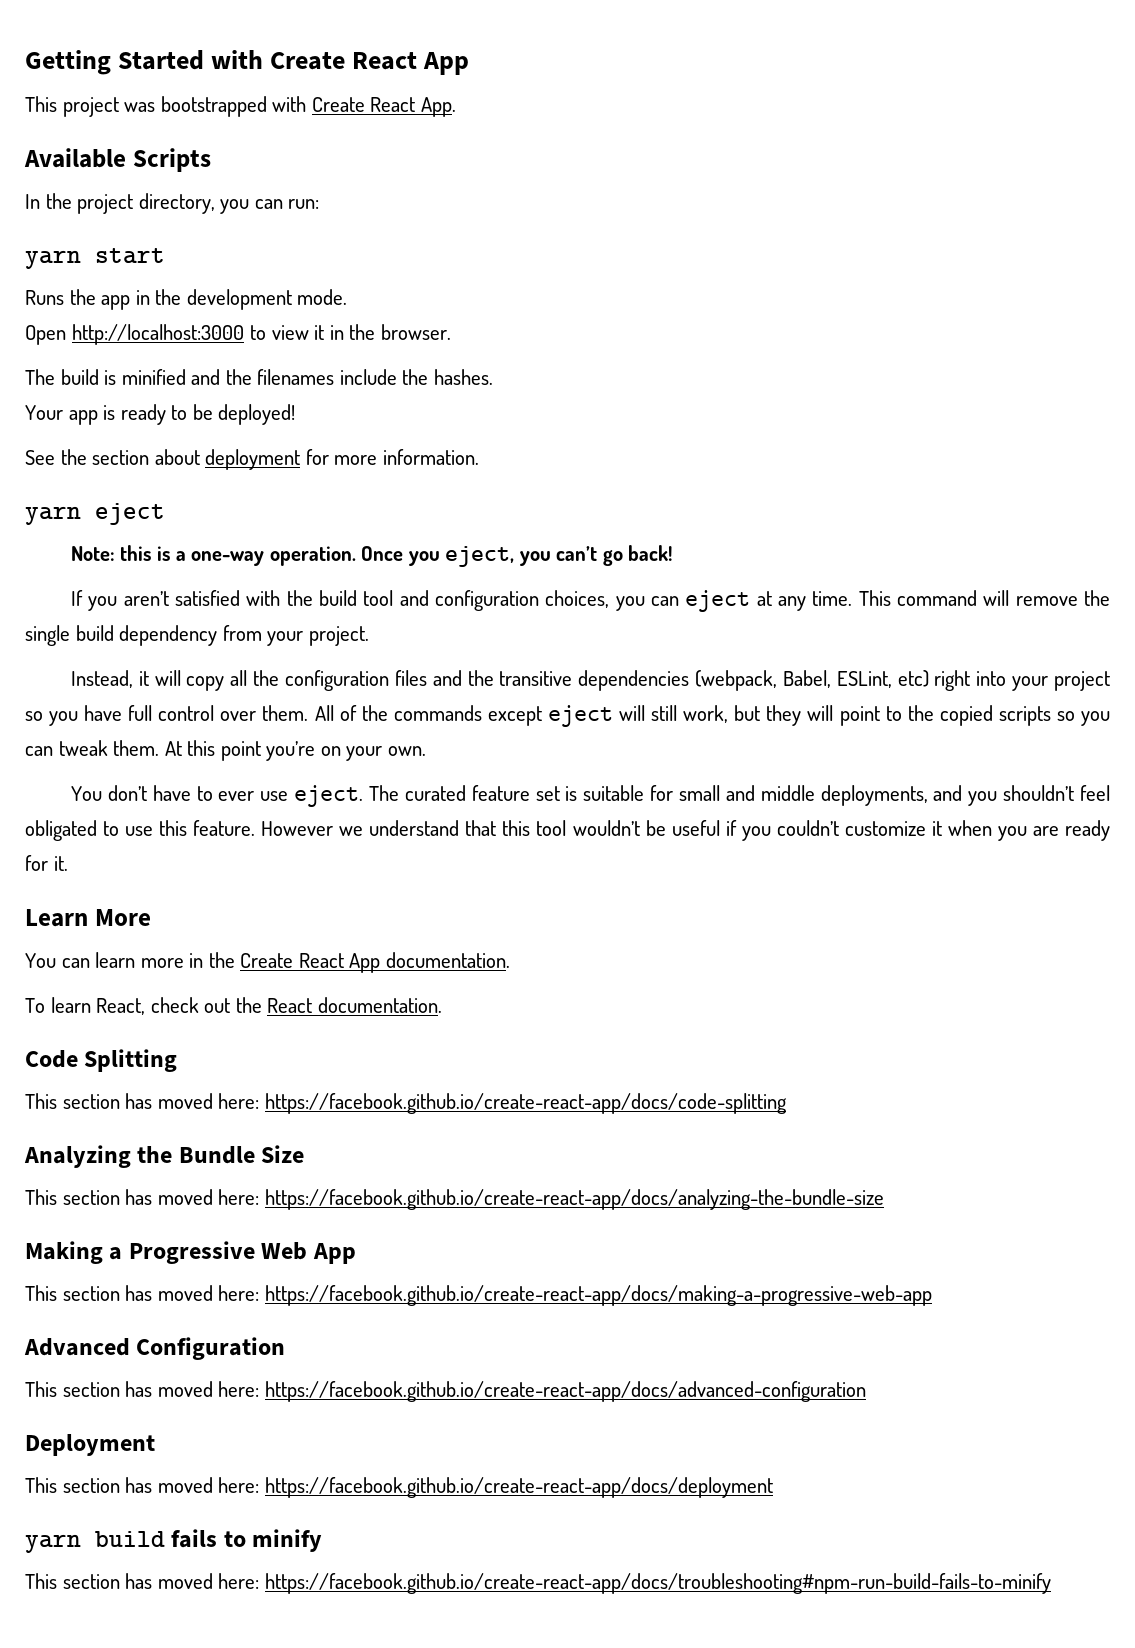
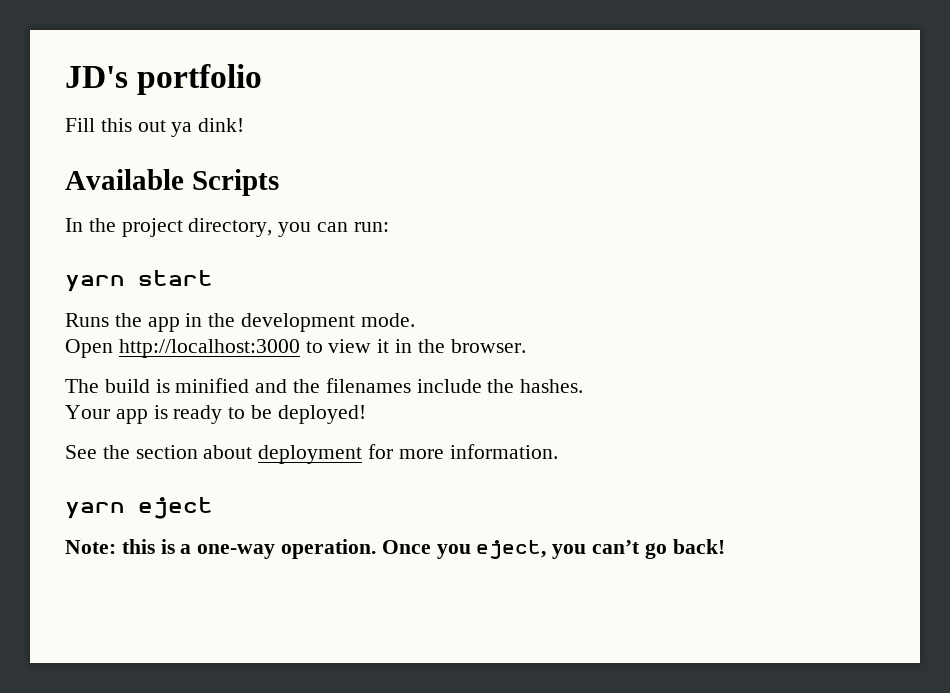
[25,50,470,75] [25,96,456,117] Getting Started with Create React App // This project was bootstrapped with Create React App. -> [65,64,263,95] [65,118,245,137] JD's portfolio // Fill this out ya dink!
[70,590,1111,612] [25,625,369,646] [70,670,1110,691] [25,705,1111,727] [25,740,426,761] [70,785,1110,807] [25,820,1110,841] [25,855,68,871] [25,909,151,927] [25,952,510,973] [25,997,442,1015] [25,1049,178,1072] [25,1093,787,1114] [24,1145,305,1168] [25,1189,884,1210] [25,1241,356,1264] [25,1285,932,1306] [24,1337,286,1360] [25,1381,866,1402] [25,1434,155,1456] [25,1477,773,1498] [25,1529,323,1553] [25,1573,1051,1594] // If you aren’t satisfied with the build tool and configuration choices, you can eject at any time. This command will remove the single build dependency from your project. // Instead, it will copy all the configuration files and the transitive dependencies (webpack, Babel, ESLint, etc) right into your project so you have full control over them. All of the commands except eject will still work, but they will point to the copied scripts so you can tweak them. At this point you’re on your own. // You don’t have to ever use eject. The curated feature set is suitable for small and middle deployments, and you shouldn’t feel obligated to use this feature. However we understand that this tool wouldn’t be useful if you couldn’t customize it when you are ready for it. // Learn More // You can learn more in the Create React App documentation. // To learn React, check out the React documentation. // Code Splitting // This section has moved here: https://facebook.github.io/create-react-app/docs/code-splitting // Analyzing the Bundle Size // This section has moved here: https://facebook.github.io/create-react-app/docs/analyzing-the-bundle-size // Making a Progressive Web App // This section has moved here: https://facebook.github.io/create-react-app/docs/making-a-progressive-web-app // Advanced Configuration // This section has moved here: https://facebook.github.io/create-react-app/docs/advanced-configuration // Deployment // This section has moved here: https://facebook.github.io/create-react-app/docs/deployment // yarn build fails to minify // This section has moved here: https://facebook.github.io/create-react-app/docs/troubleshooting#npm-run-build-fails-to-minify -> (725, 546) none

